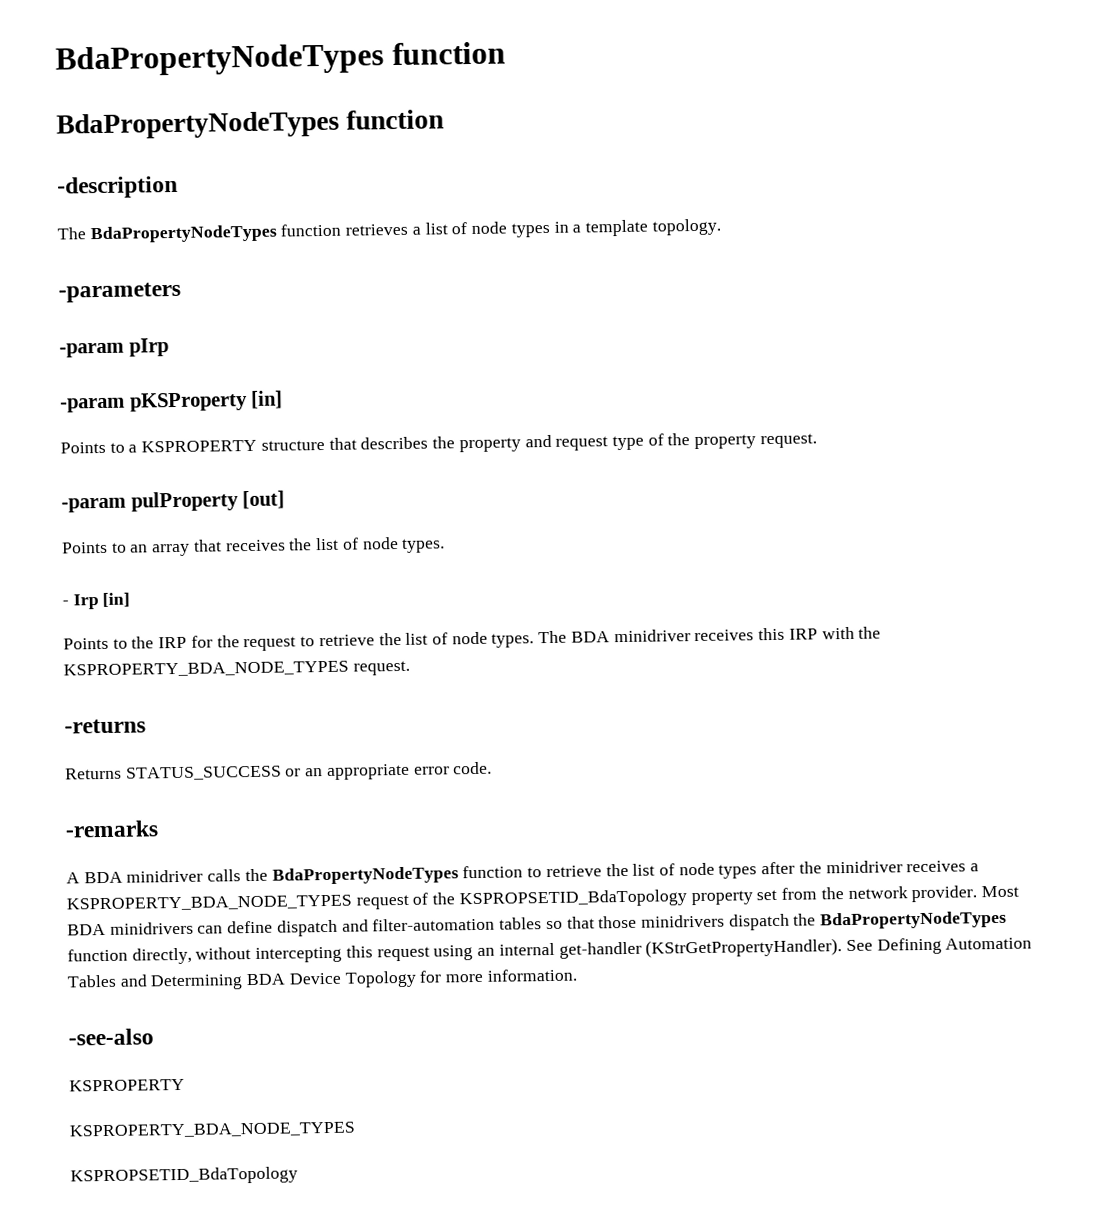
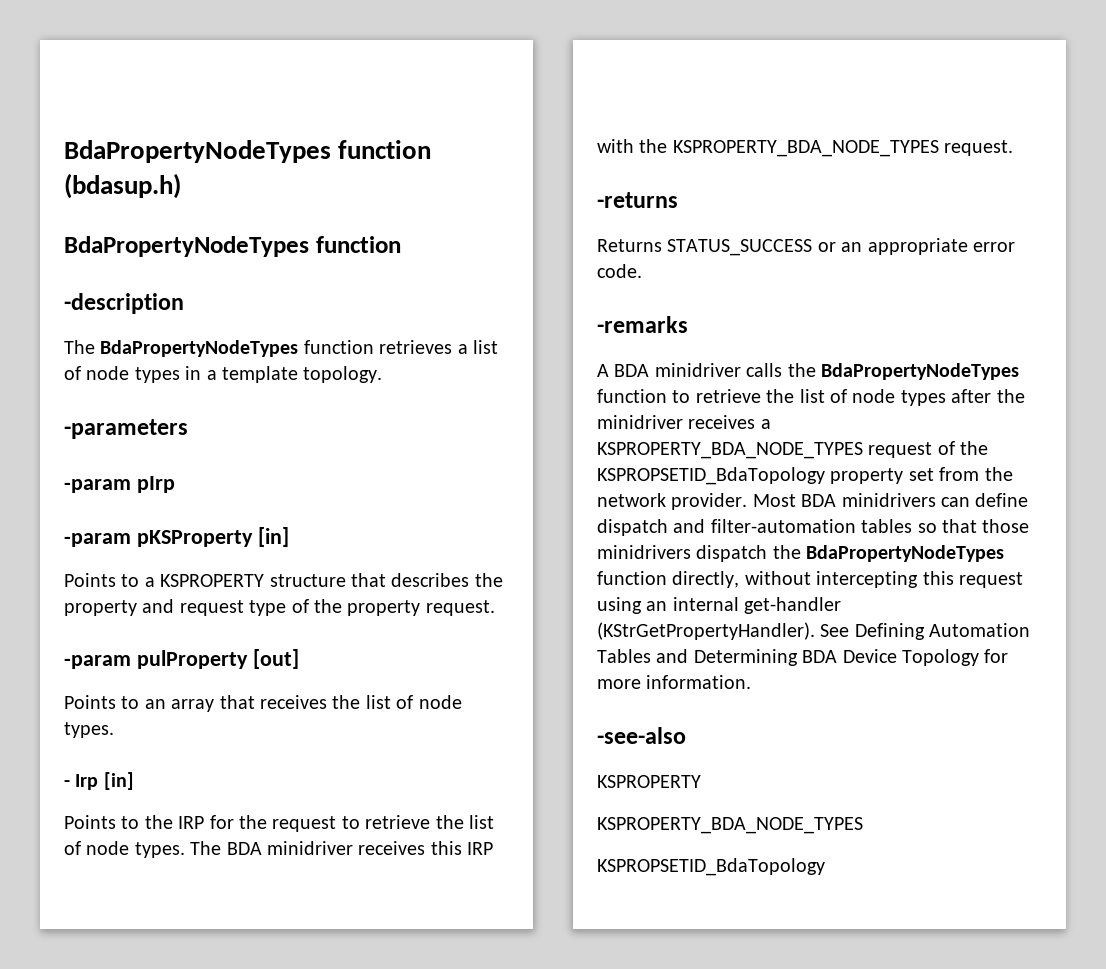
[55,41,506,77] BdaPropertyNodeTypes function -> [64,140,432,163] [64,173,181,199] BdaPropertyNodeTypes function (bdasup.h)

